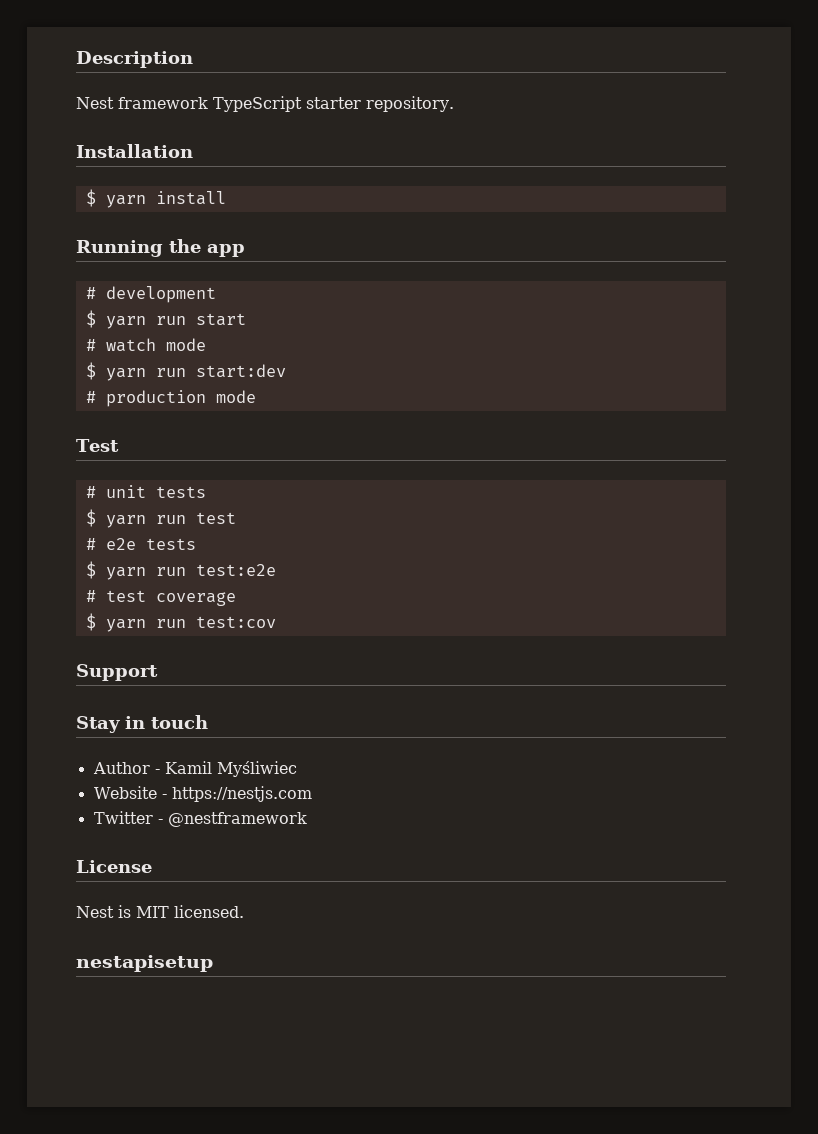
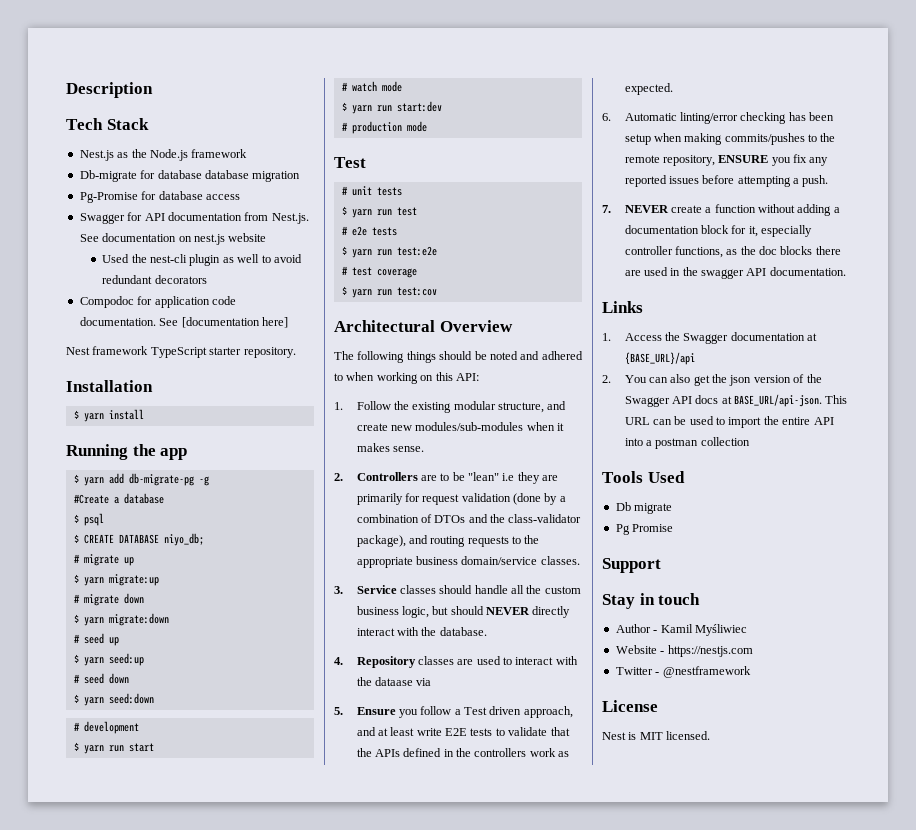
(193, 59) none -> [66,118,149,130] [79,149,248,161] [79,170,301,182] [79,191,240,203] [79,212,309,224] [79,233,267,245] [102,254,302,266] [102,275,207,284] [79,296,236,308] [79,317,288,328] // Tech Stack // Nest.js as the Node.js framework // Db-migrate for database database migration // Pg-Promise for database access // Swagger for API documentation from Nest.js. See documentation on nest.js website // Used the nest-cli plugin as well to avoid redundant decorators // Compodoc for application code documentation. See [documentation here]
(245, 250) none -> [73,473,209,486] [73,493,164,504] [73,513,104,526] [73,533,204,546] [73,554,134,566] [73,574,159,586] [73,593,144,606] [73,613,169,626] [73,633,119,646] [73,653,144,666] [73,673,129,684] [73,693,154,706] // $ yarn add db-migrate-pg -g // #Create a database // $ psql // $ CREATE DATABASE niyo_db; // # migrate up // $ yarn migrate:up // # migrate down // $ yarn migrate:down // # seed up // $ yarn seed:up // # seed down // $ yarn seed:down
(276, 622) none -> [334,320,513,332] [334,351,583,363] [334,372,479,384] [334,401,567,413] [356,422,565,431] [356,443,424,452] [334,472,559,484] [356,493,566,505] [356,514,582,523] [356,535,540,547] [356,556,580,568] [334,585,581,594] [356,606,571,618] [356,627,487,636] [334,656,578,668] [356,677,432,686] [334,706,573,718] [356,727,570,736] [356,748,570,757] [624,83,673,95] [602,112,835,124] [624,133,836,145] [624,154,829,166] [624,175,829,187] [602,204,840,216] [624,225,813,237] [624,246,841,258] [624,267,846,279] [602,301,643,313] [602,332,818,344] [624,352,695,365] [602,374,822,386] [624,394,848,407] [624,416,834,428] [624,437,750,449] [602,471,685,483] [615,502,673,514] [615,524,674,535] // Architectural Overview // The following things should be noted and adhered to when working on this API: // 1. Follow the existing modular structure, and create new modules/sub-modules when it makes sense. // 2. Controllers are to be "lean" i.e they are primarily for request validation (done by a combination of DTOs and the class-validator package), and routing requests to the appropriate business domain/service classes. // 3. Service classes should handle all the custom business logic, but should NEVER directly interact with the database. // 4. Repository classes are used to interact with the dataase via // 5. Ensure you follow a Test driven approach, and at least write E2E tests to validate that the APIs defined in the controllers work as expected. // 6. Automatic linting/error checking has been setup when making commits/pushes to the remote repository, ENSURE you fix any reported issues before attempting a push. // 7. NEVER create a function without adding a documentation block for it, especially controller functions, as the doc blocks there are used in the swagger API documentation. // Links // 1. Access the Swagger documentation at {BASE_URL}/api // 2. You can also get the json version of the Swagger API docs at BASE_URL/api-json. This URL can be used to import the entire API into a postman collection // Tools Used // Db migrate // Pg Promise
[76,955,213,972] // nestapisetup -> (711, 735) none

